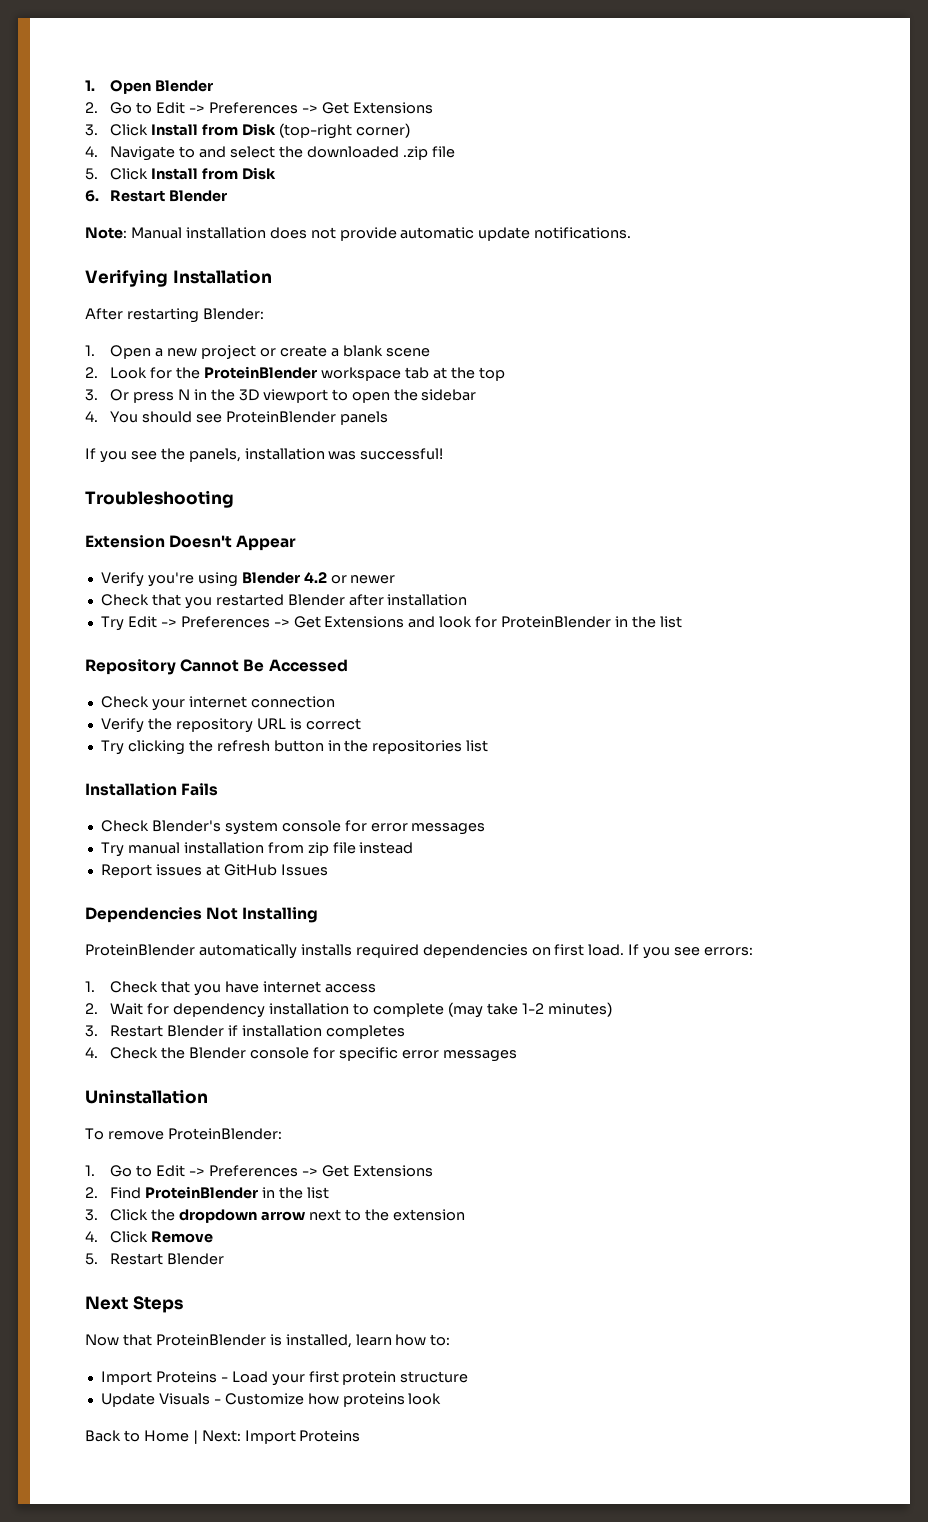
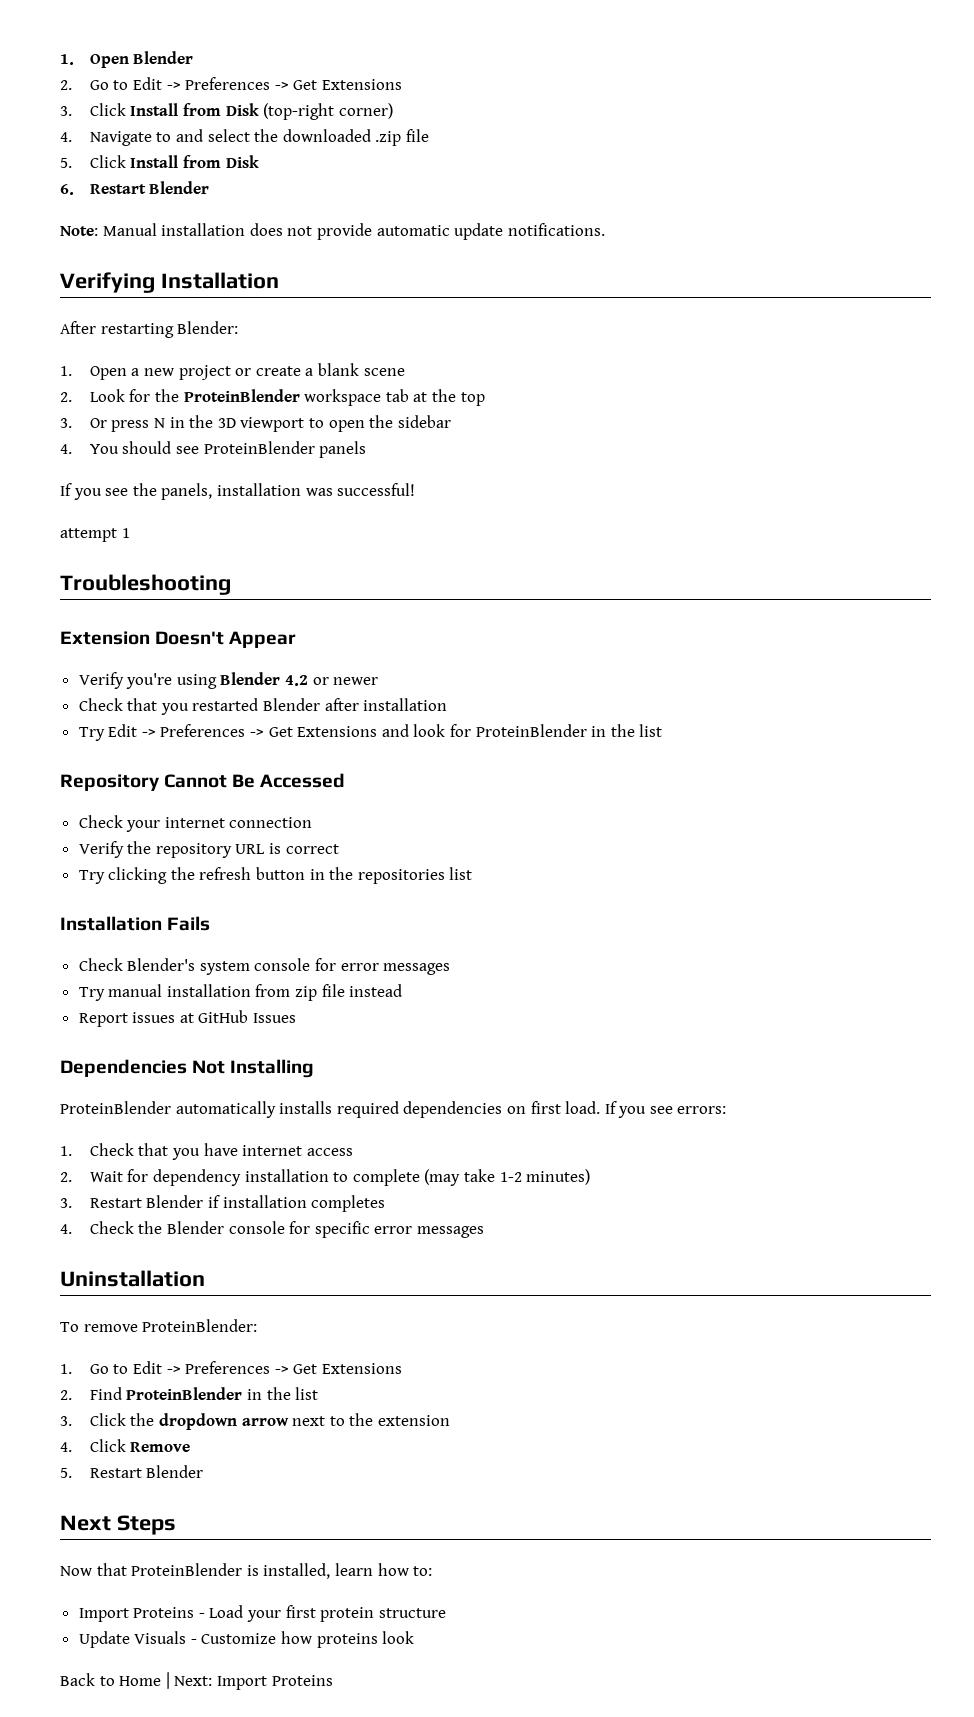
(444, 454) none -> [60,528,130,542] // attempt 1

